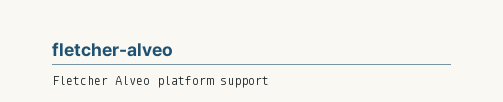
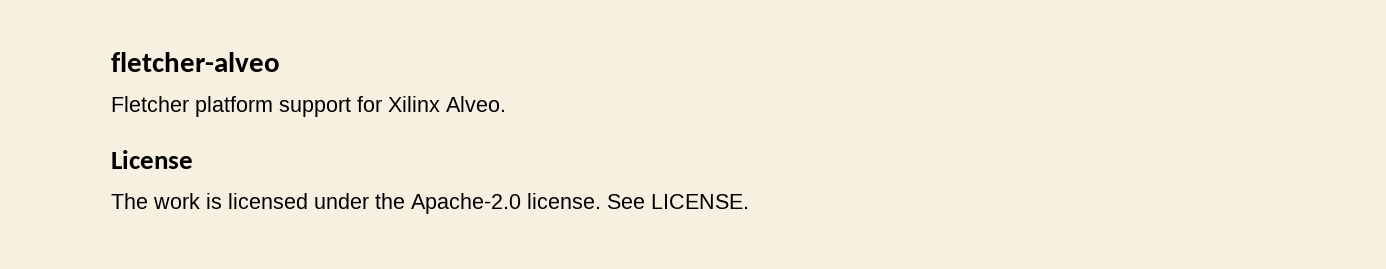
[115,76,150,85] Alveo -> (189, 104) none
(269, 82) none -> [357,96,506,112] [111,150,193,169] [111,193,749,214] for Xilinx Alveo. // License // The work is licensed under the Apache-2.0 license. See LICENSE.

